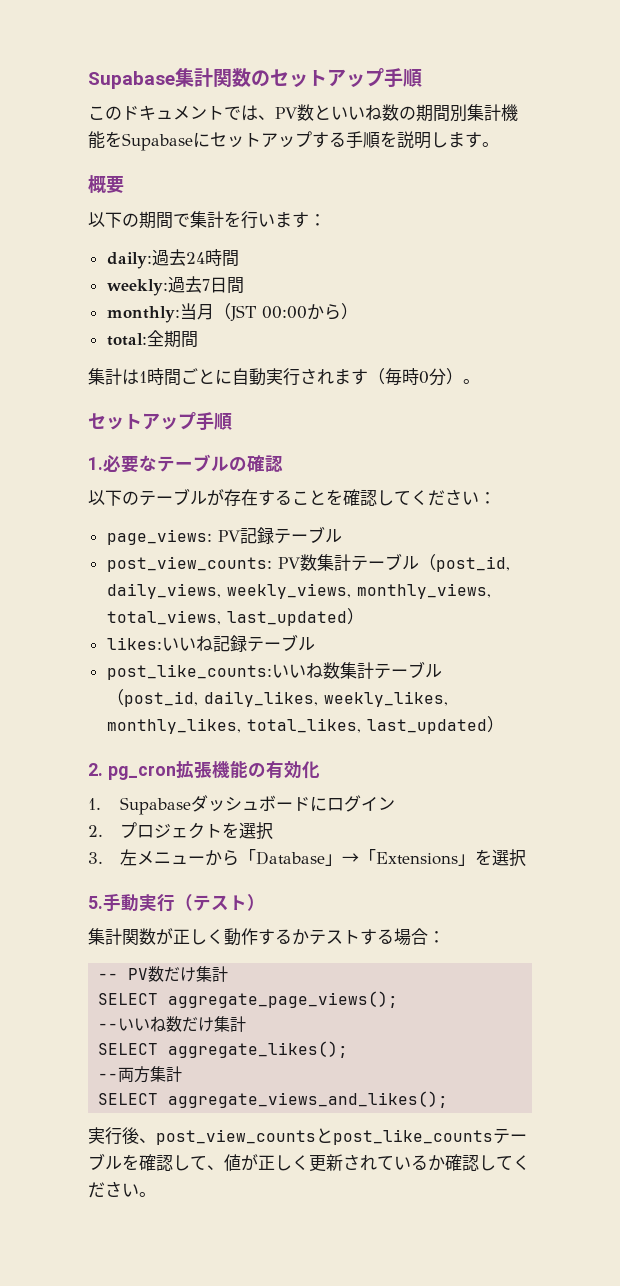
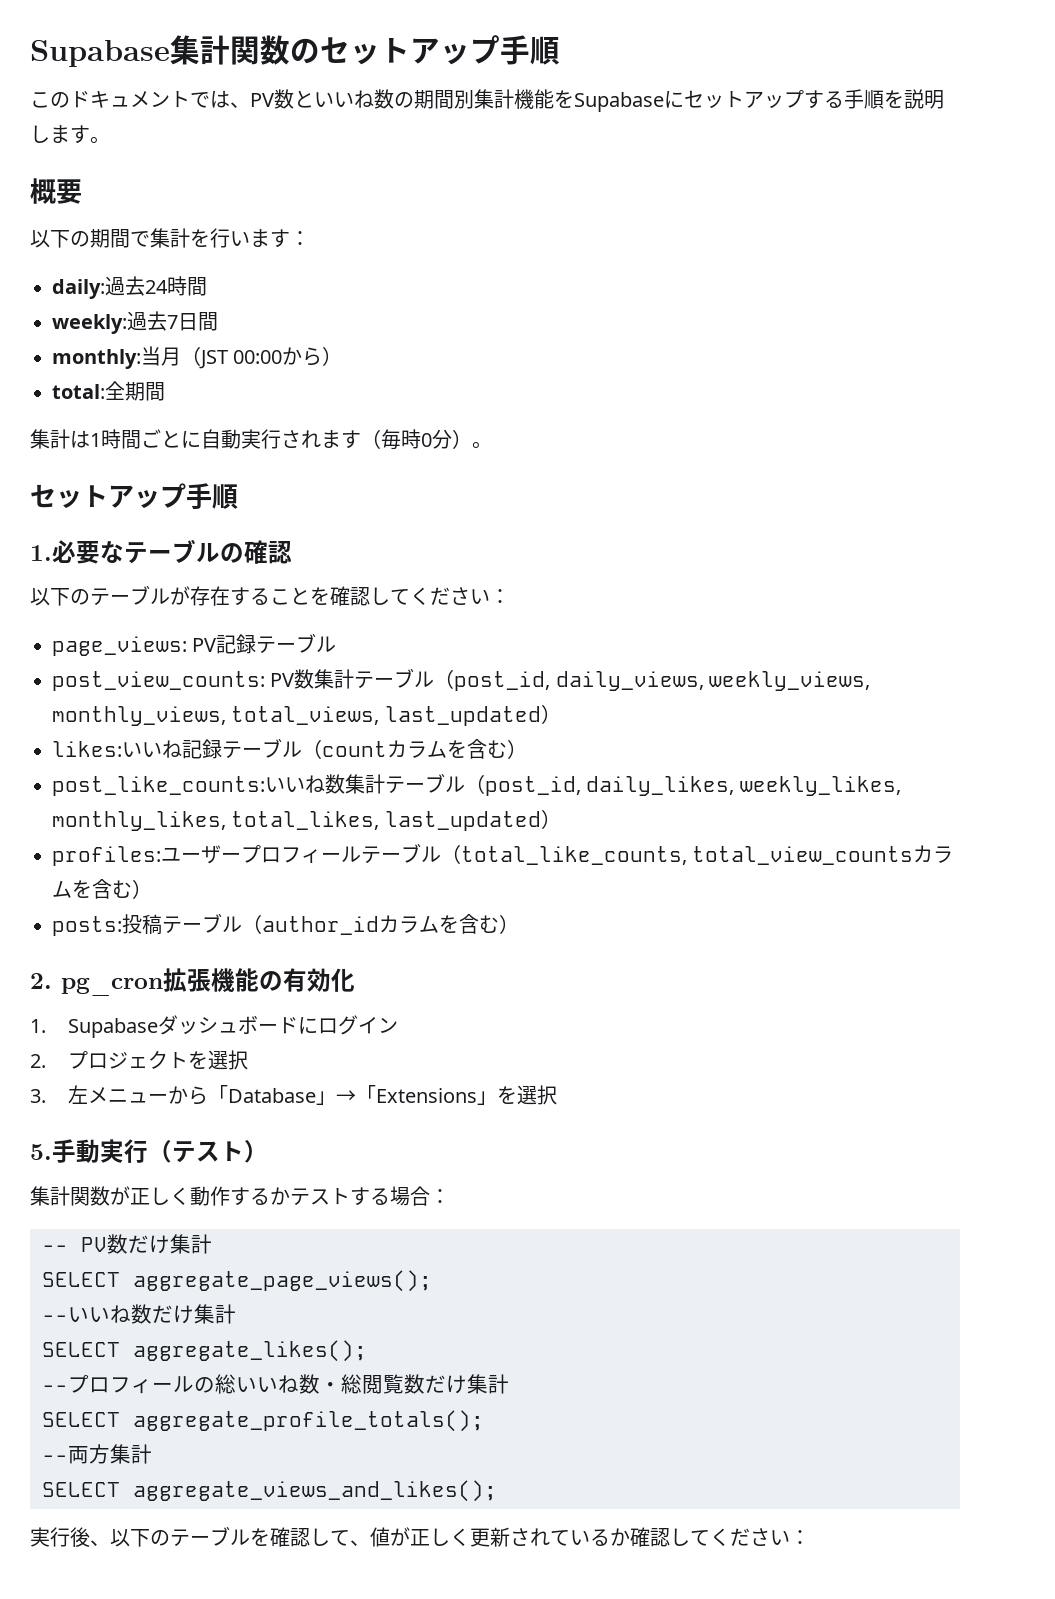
(315, 644) none -> [302,739,527,759] （countカラムを含む）
(504, 724) none -> [52,843,954,866] [52,879,152,899] [52,913,519,936] // profiles:ユーザープロフィールテーブル（total_like_counts, total_view_countsカラムを含む） // posts:投稿テーブル（author_idカラムを含む）
(349, 1049) none -> [42,1374,509,1394] [42,1410,484,1432] // --プロフィールの総いいね数・総閲覧数だけ集計 // SELECT aggregate_profile_totals();
[156,1128,493,1145] post_view_countsとpost_like_counts -> [110,1529,170,1547] 以下の
[139,1192,156,1197] 。 -> [790,1530,810,1545] ：

